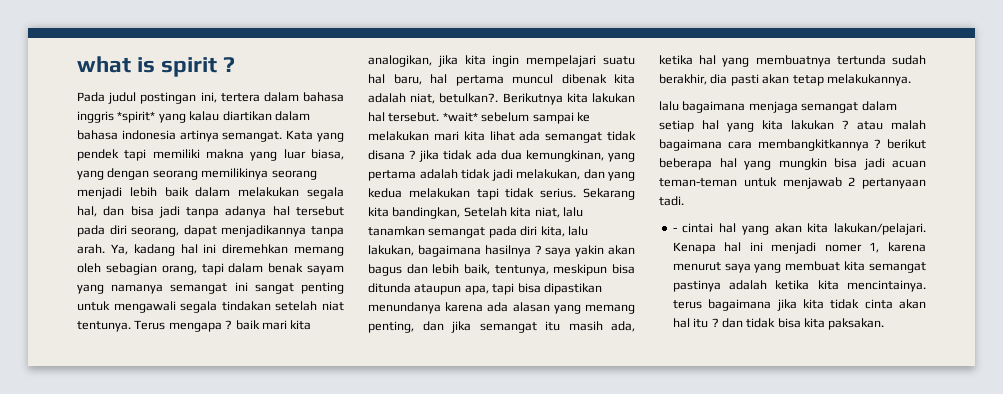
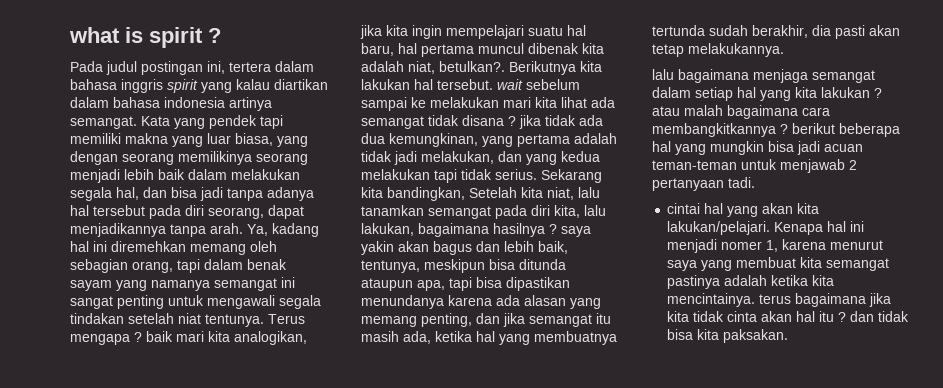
[117,111,156,123] *spirit* -> [167,79,198,93] spirit
[442,112,478,122] *wait* -> [497,79,523,90] wait
[672,227,677,232] - -> (755, 182) none

